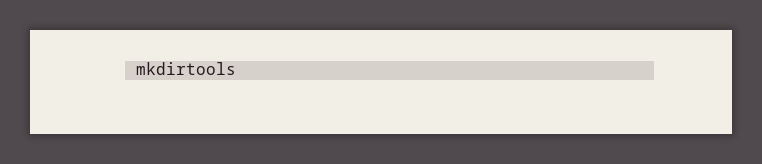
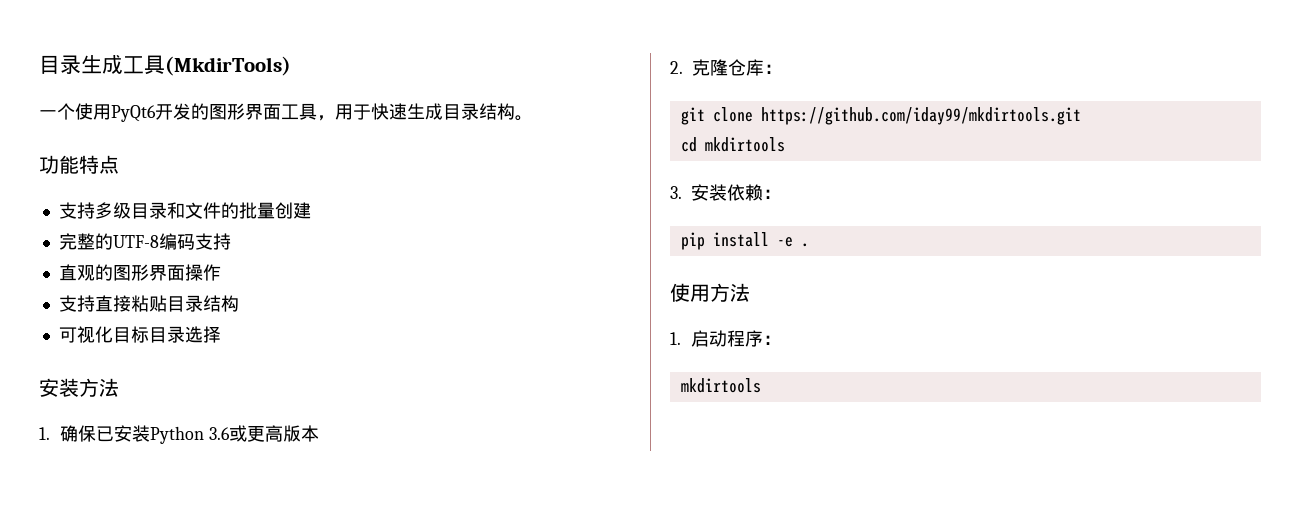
(135, 68) none -> [39,55,291,76] [39,103,533,122] [39,155,119,174] [58,202,311,219] [58,233,231,250] [58,264,221,281] [58,295,239,312] [58,326,221,343] [39,378,119,397] [39,425,320,444] [670,59,782,76] [680,107,1081,125] [680,137,785,152] [670,184,782,201] [680,232,809,250] [670,283,750,302] [670,330,782,347] 目录生成工具(MkdirTools) // 一个使用PyQt6开发的图形界面工具，用于快速生成目录结构。 // 功能特点 // 支持多级目录和文件的批量创建 // 完整的UTF-8编码支持 // 直观的图形界面操作 // 支持直接粘贴目录结构 // 可视化目标目录选择 // 安装方法 // 1.确保已安装Python 3.6或更高版本 // 2.克隆仓库： // git clone https://github.com/iday99/mkdirtools.git // cd mkdirtools // 3.安装依赖： // pip install -e . // 使用方法 // 1.启动程序： //

